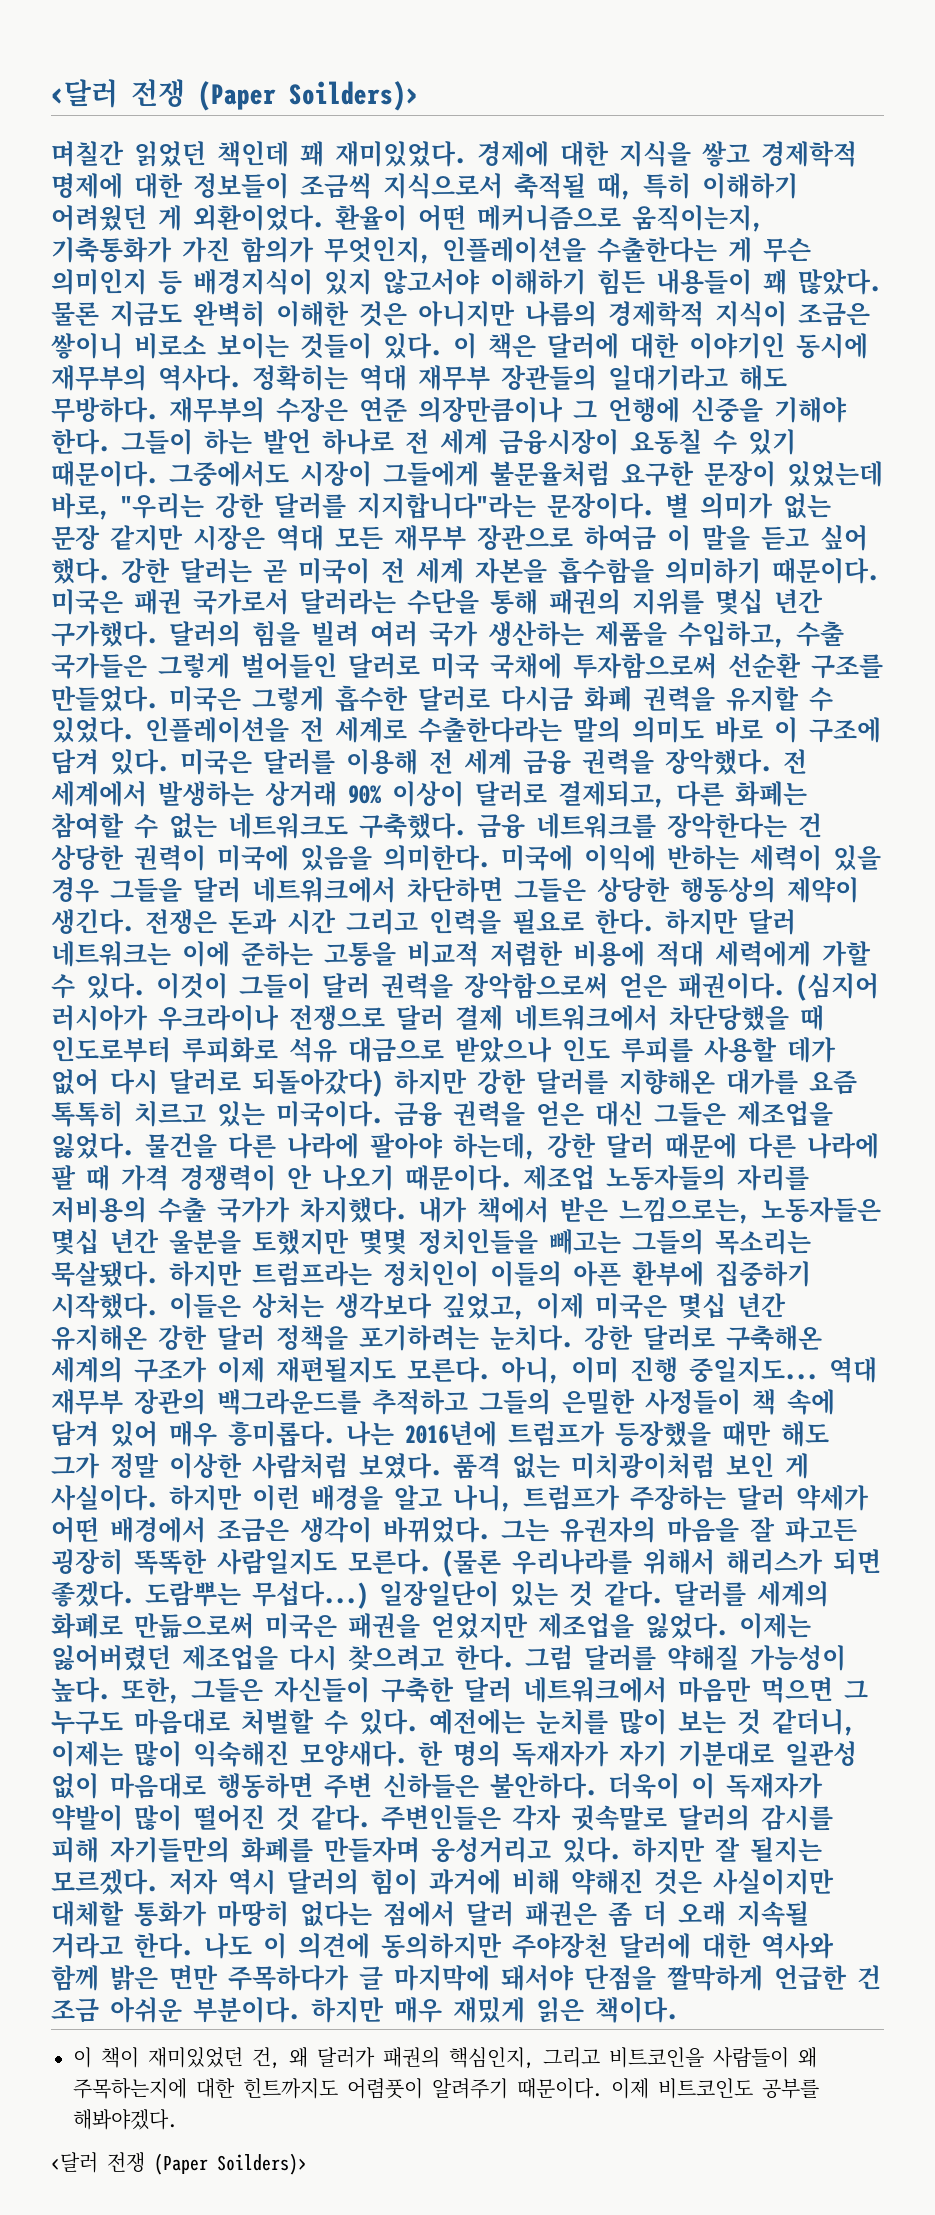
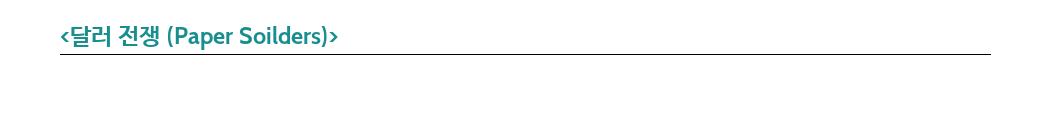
[51,79,419,111] [51,141,857,167] [51,173,798,200] [51,205,763,232] [51,237,811,264] [51,269,881,295] [51,301,870,327] [51,333,868,359] [51,365,787,391] [51,397,847,423] [51,429,796,455] [51,461,883,487] [51,493,831,520] [51,525,868,551] [51,557,879,584] [51,589,823,615] [51,621,844,648] [51,653,883,679] [51,685,833,712] [51,717,881,743] [51,749,807,775] [51,781,807,808] [51,813,822,839] [51,845,881,871] [51,877,859,903] [51,909,796,935] [51,941,871,967] [51,973,879,1001] [51,1005,824,1031] [51,1037,836,1063] [51,1069,857,1097] [51,1101,833,1127] [51,1133,879,1160] [51,1165,809,1191] [51,1197,881,1224] [51,1229,811,1255] [51,1261,811,1287] [51,1293,786,1320] [51,1325,822,1351] [51,1357,877,1384] [51,1389,835,1415] [51,1421,829,1447] [51,1453,809,1479] [51,1485,869,1512] [51,1517,857,1543] [51,1549,881,1577] [51,1581,829,1609] [51,1613,811,1639] [51,1645,846,1671] [51,1677,868,1704] [51,1709,855,1736] [51,1741,857,1767] [51,1773,823,1799] [51,1805,833,1831] [51,1837,822,1863] [51,1869,834,1895] [51,1901,809,1927] [51,1933,834,1959] [51,1965,881,1991] [51,1997,678,2023] [73,2047,817,2069] [73,2078,819,2099] [73,2109,177,2130] [51,2152,307,2175] <달러 전쟁 (Paper Soilders)> // 며칠간 읽었던 책인데 꽤 재미있었다. 경제에 대한 지식을 쌓고 경제학적 명제에 대한 정보들이 조금씩 지식으로서 축적될 때, 특히 이해하기 어려웠던 게 외환이었다. 환율이 어떤 메커니즘으로 움직이는지, 기축통화가 가진 함의가 무엇인지, 인플레이션을 수출한다는 게 무슨 의미인지 등 배경지식이 있지 않고서야 이해하기 힘든 내용들이 꽤 많았다. 물론 지금도 완벽히 이해한 것은 아니지만 나름의 경제학적 지식이 조금은 쌓이니 비로소 보이는 것들이 있다. 이 책은 달러에 대한 이야기인 동시에 재무부의 역사다. 정확히는 역대 재무부 장관들의 일대기라고 해도 무방하다. 재무부의 수장은 연준 의장만큼이나 그 언행에 신중을 기해야 한다. 그들이 하는 발언 하나로 전 세계 금융시장이 요동칠 수 있기 때문이다. 그중에서도 시장이 그들에게 불문율처럼 요구한 문장이 있었는데 바로, "우리는 강한 달러를 지지합니다"라는 문장이다. 별 의미가 없는 문장 같지만 시장은 역대 모든 재무부 장관으로 하여금 이 말을 듣고 싶어 했다. 강한 달러는 곧 미국이 전 세계 자본을 흡수함을 의미하기 때문이다. 미국은 패권 국가로서 달러라는 수단을 통해 패권의 지위를 몇십 년간 구가했다. 달러의 힘을 빌려 여러 국가 생산하는 제품을 수입하고, 수출 국가들은 그렇게 벌어들인 달러로 미국 국채에 투자함으로써 선순환 구조를 만들었다. 미국은 그렇게 흡수한 달러로 다시금 화폐 권력을 유지할 수 있었다. 인플레이션을 전 세계로 수출한다라는 말의 의미도 바로 이 구조에 담겨 있다. 미국은 달러를 이용해 전 세계 금융 권력을 장악했다. 전 세계에서 발생하는 상거래 90% 이상이 달러로 결제되고, 다른 화폐는 참여할 수 없는 네트워크도 구축했다. 금융 네트워크를 장악한다는 건 상당한 권력이 미국에 있음을 의미한다. 미국에 이익에 반하는 세력이 있을 경우 그들을 달러 네트워크에서 차단하면 그들은 상당한 행동상의 제약이 생긴다. 전쟁은 돈과 시간 그리고 인력을 필요로 한다. 하지만 달러 네트워크는 이에 준하는 고통을 비교적 저렴한 비용에 적대 세력에게 가할 수 있다. 이것이 그들이 달러 권력을 장악함으로써 얻은 패권이다. (심지어 러시아가 우크라이나 전쟁으로 달러 결제 네트워크에서 차단당했을 때 인도로부터 루피화로 석유 대금으로 받았으나 인도 루피를 사용할 데가 없어 다시 달러로 되돌아갔다) 하지만 강한 달러를 지향해온 대가를 요즘 톡톡히 치르고 있는 미국이다. 금융 권력을 얻은 대신 그들은 제조업을 잃었다. 물건을 다른 나라에 팔아야 하는데, 강한 달러 때문에 다른 나라에 팔 때 가격 경쟁력이 안 나오기 때문이다. 제조업 노동자들의 자리를 저비용의 수출 국가가 차지했다. 내가 책에서 받은 느낌으로는, 노동자들은 몇십 년간 울분을 토했지만 몇몇 정치인들을 빼고는 그들의 목소리는 묵살됐다. 하지만 트럼프라는 정치인이 이들의 아픈 환부에 집중하기 시작했다. 이들은 상처는 생각보다 깊었고, 이제 미국은 몇십 년간 유지해온 강한 달러 정책을 포기하려는 눈치다. 강한 달러로 구축해온 세계의 구조가 이제 재편될지도 모른다. 아니, 이미 진행 중일지도... 역대 재무부 장관의 백그라운드를 추적하고 그들의 은밀한 사정들이 책 속에 담겨 있어 매우 흥미롭다. 나는 2016년에 트럼프가 등장했을 때만 해도 그가 정말 이상한 사람처럼 보였다. 품격 없는 미치광이처럼 보인 게 사실이다. 하지만 이런 배경을 알고 나니, 트럼프가 주장하는 달러 약세가 어떤 배경에서 조금은 생각이 바뀌었다. 그는 유권자의 마음을 잘 파고든 굉장히 똑똑한 사람일지도 모른다. (물론 우리나라를 위해서 해리스가 되면 좋겠다. 도람뿌는 무섭다...) 일장일단이 있는 것 같다. 달러를 세계의 화폐로 만듦으로써 미국은 패권을 얻었지만 제조업을 잃었다. 이제는 잃어버렸던 제조업을 다시 찾으려고 한다. 그럼 달러를 약해질 가능성이 높다. 또한, 그들은 자신들이 구축한 달러 네트워크에서 마음만 먹으면 그 누구도 마음대로 처벌할 수 있다. 예전에는 눈치를 많이 보는 것 같더니, 이제는 많이 익숙해진 모양새다. 한 명의 독재자가 자기 기분대로 일관성 없이 마음대로 행동하면 주변 신하들은 불안하다. 더욱이 이 독재자가 약발이 많이 떨어진 것 같다. 주변인들은 각자 귓속말로 달러의 감시를 피해 자기들만의 화폐를 만들자며 웅성거리고 있다. 하지만 잘 될지는 모르겠다. 저자 역시 달러의 힘이 과거에 비해 약해진 것은 사실이지만 대체할 통화가 마땅히 없다는 점에서 달러 패권은 좀 더 오래 지속될 거라고 한다. 나도 이 의견에 동의하지만 주야장천 달러에 대한 역사와 함께 밝은 면만 주목하다가 글 마지막에 돼서야 단점을 짤막하게 언급한 건 조금 아쉬운 부분이다. 하지만 매우 재밌게 읽은 책이다. // 이 책이 재미있었던 건, 왜 달러가 패권의 핵심인지, 그리고 비트코인을 사람들이 왜 주목하는지에 대한 힌트까지도 어렴풋이 알려주기 때문이다. 이제 비트코인도 공부를 해봐야겠다. // <달러 전쟁 (Paper Soilders)> -> [60,25,339,50] <달러 전쟁 (Paper Soilders)>

